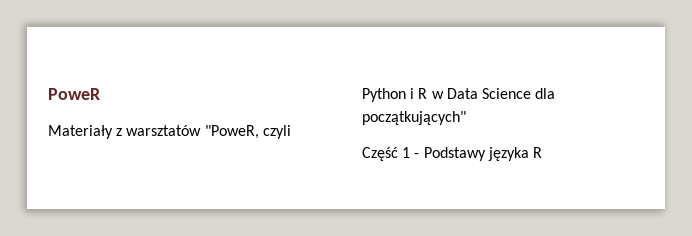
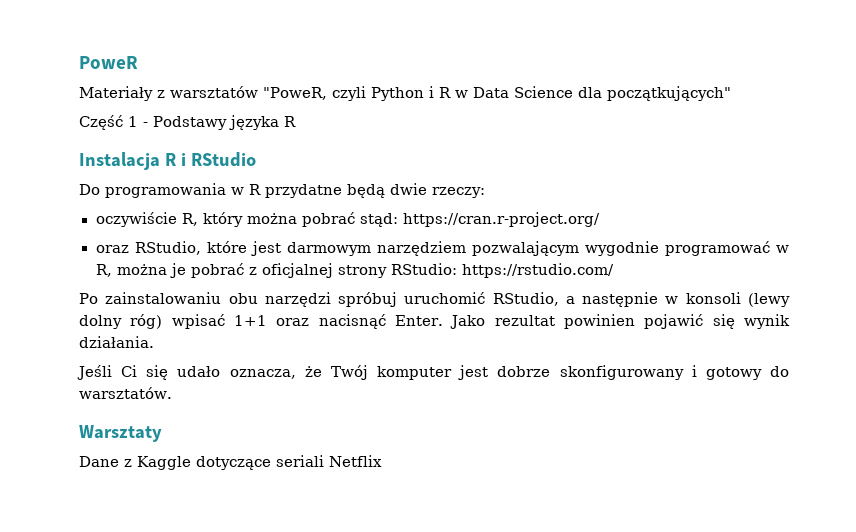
(542, 152) none -> [79,152,256,170] [79,183,485,198] [95,212,600,227] [95,241,789,256] [95,263,614,278] [79,292,790,307] [79,314,790,329] [79,336,154,348] [77,365,789,380] [79,387,172,399] [79,425,162,442] [79,455,382,470] // Instalacja R i RStudio // Do programowania w R przydatne będą dwie rzeczy: // oczywiście R, który można pobrać stąd: https://cran.r-project.org/ // oraz RStudio, które jest darmowym narzędziem pozwalającym wygodnie programować w R, można je pobrać z oficjalnej strony RStudio: https://rstudio.com/ // Po zainstalowaniu obu narzędzi spróbuj uruchomić RStudio, a następnie w konsoli (lewy dolny róg) wpisać 1+1 oraz nacisnąć Enter. Jako rezultat powinien pojawić się wynik działania. // Jeśli Ci się udało oznacza, że Twój komputer jest dobrze skonfigurowany i gotowy do warsztatów. // Warsztaty // Dane z Kaggle dotyczące seriali Netflix

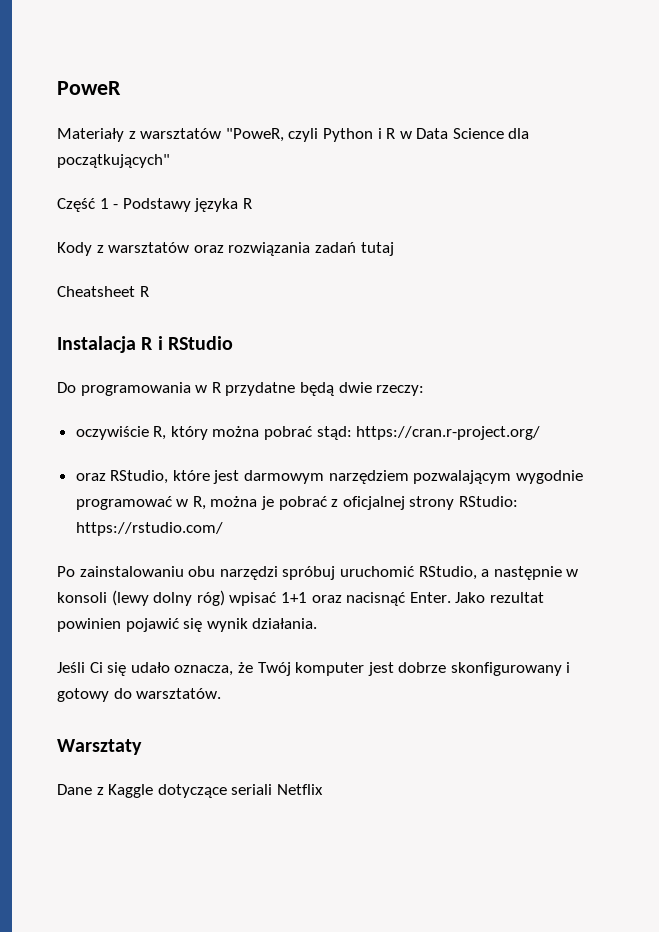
(296, 121) none -> [57,242,394,256] [57,286,149,297] // Kody z warsztatów oraz rozwiązania zadań tutaj // Cheatsheet R

